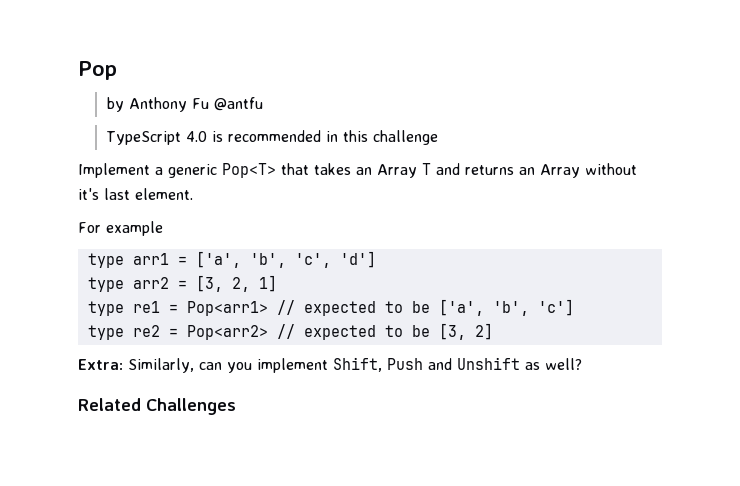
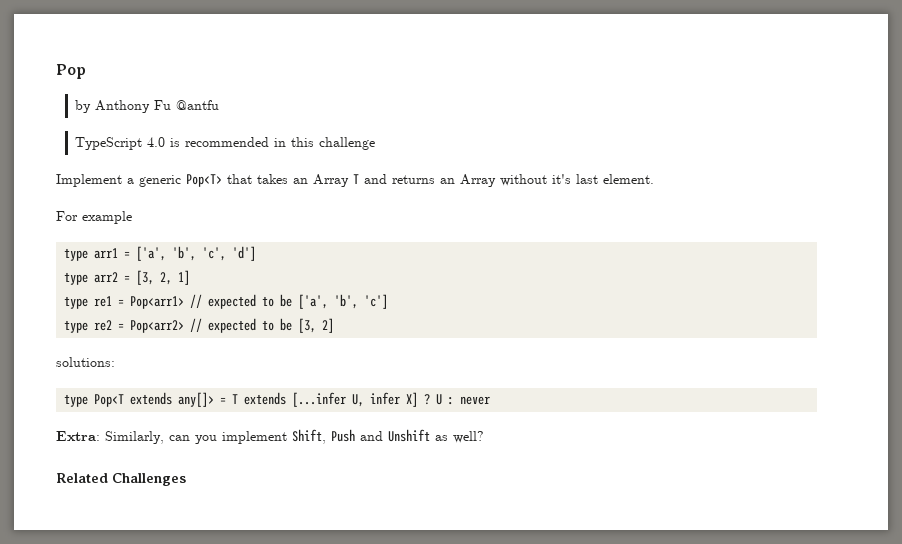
(493, 331) none -> [56,357,115,367] [64,392,491,407] // solutions: // type Pop<T extends any[]> = T extends [...infer U, infer X] ? U : never

